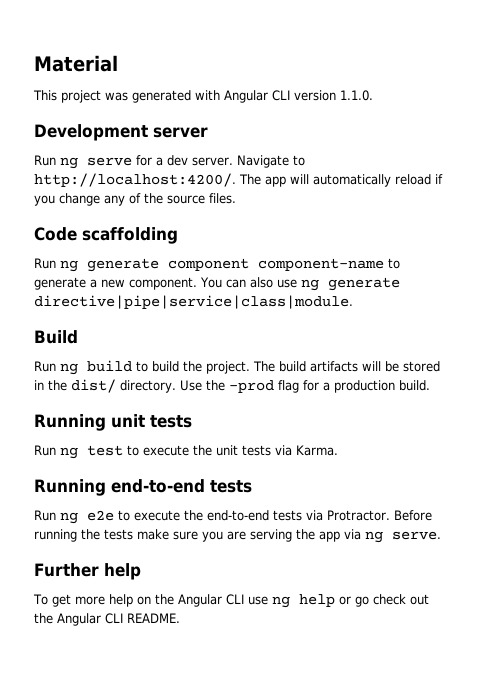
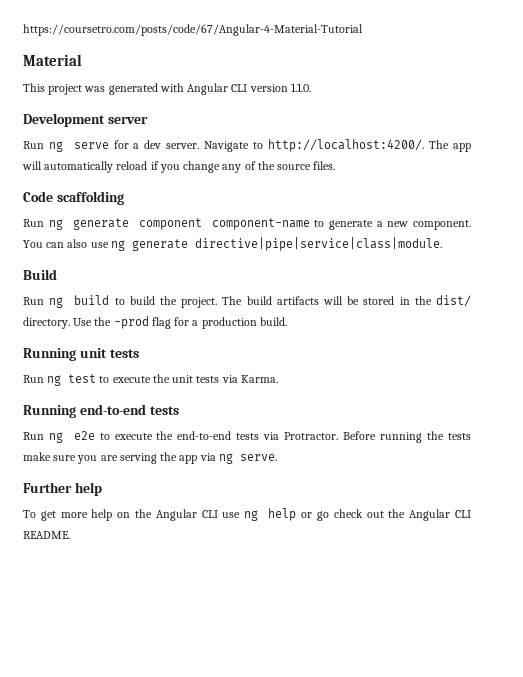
(34, 63) none -> [23,24,363,36] https://coursetro.com/posts/code/67/Angular-4-Material-Tutorial //

